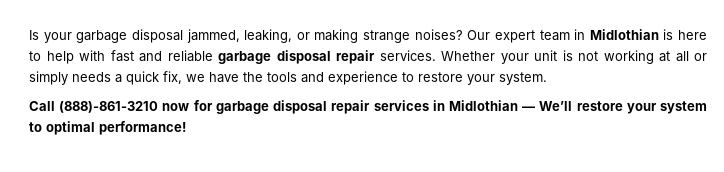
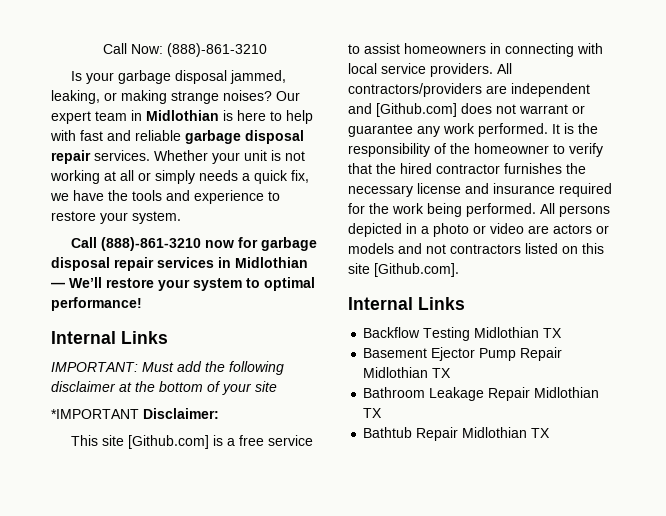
(29, 35) none -> [102,43,267,57] Call Now: (888)-861-3210 //
(186, 128) none -> [51,331,168,344] [51,361,284,375] [51,381,277,395] [51,408,219,419] [70,435,313,449] [348,43,603,57] [348,63,512,77] [348,83,590,97] [348,103,585,117] [348,123,598,137] [348,143,603,157] [348,163,586,174] [348,183,612,197] [348,203,610,217] [348,223,609,237] [348,243,604,254] [348,263,459,277] [348,297,465,310] [363,327,563,341] [363,347,563,361] [363,367,452,378] [363,387,600,401] [363,408,383,418] [363,427,551,441] // Internal Links // IMPORTANT: Must add the following disclaimer at the bottom of your site // *IMPORTANT Disclaimer: // This site [Github.com] is a free service to assist homeowners in connecting with local service providers. All contractors/providers are independent and [Github.com] does not warrant or guarantee any work performed. It is the responsibility of the homeowner to verify that the hired contractor furnishes the necessary license and insurance required for the work being performed. All persons depicted in a photo or video are actors or models and not contractors listed on this site [Github.com]. // Internal Links // Backflow Testing Midlothian TX // Basement Ejector Pump Repair Midlothian TX // Bathroom Leakage Repair Midlothian TX // Bathtub Repair Midlothian TX

